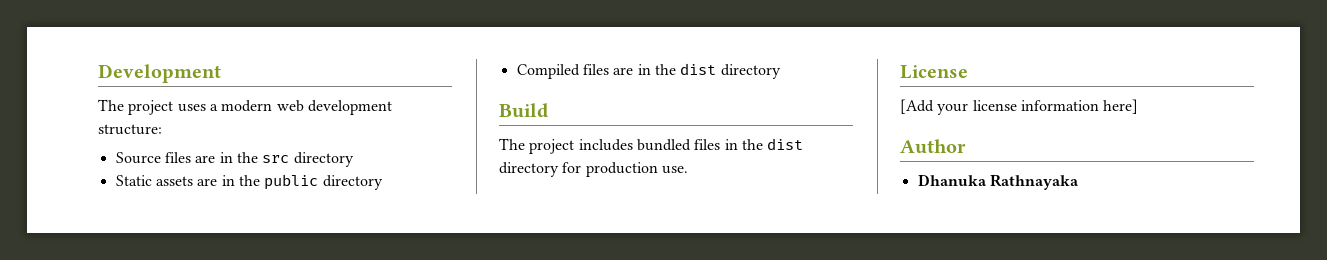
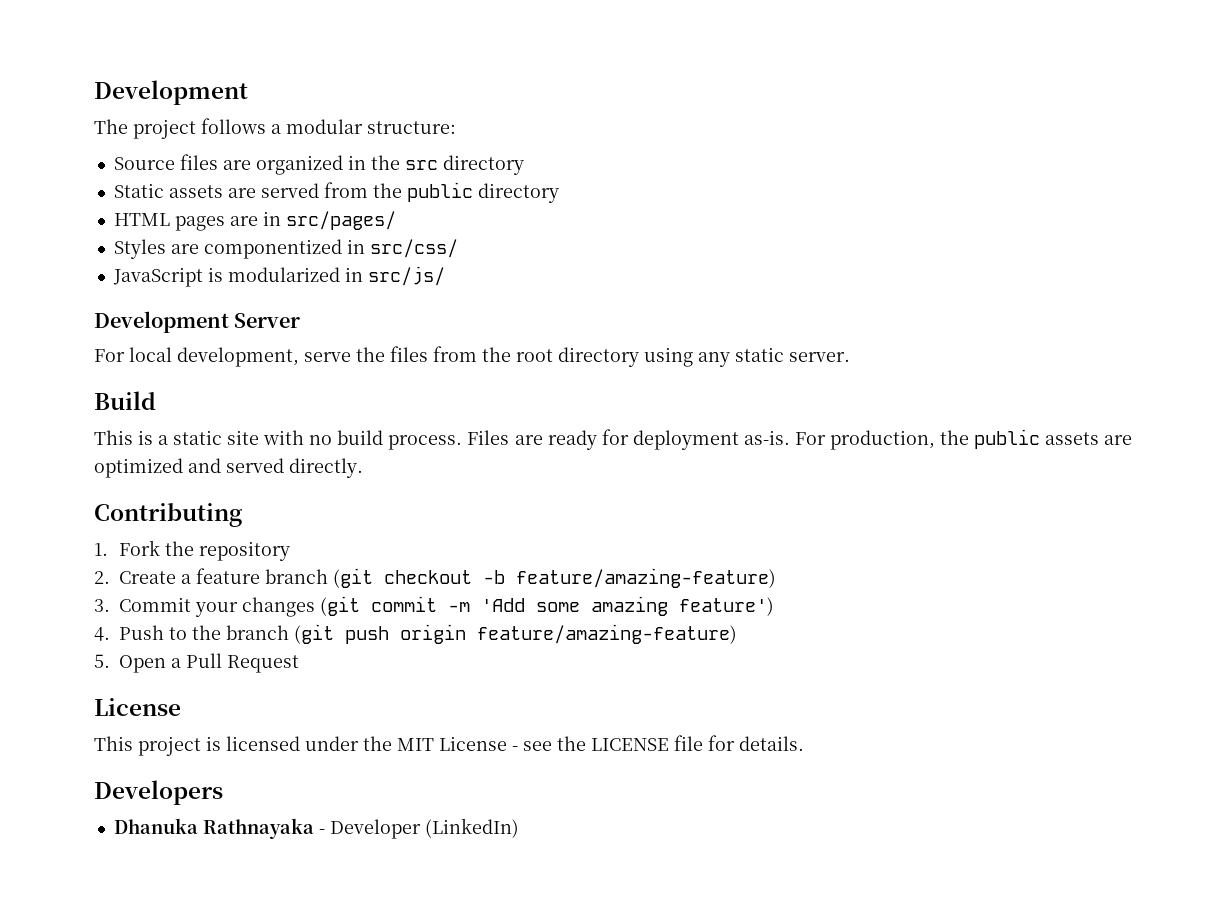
[177,100,392,115] uses a modern web development -> [201,118,363,134] follows a modular
(216, 159) none -> [255,155,343,175] organized
[221,175,235,186] in -> [260,182,368,198] served from
[516,63,781,79] [499,103,548,118] [499,138,804,154] [499,162,688,177] [900,65,968,79] [900,99,1139,115] [900,139,966,154] Compiled files are in the dist directory // Build // The project includes bundled files in the dist directory for production use. // License // [Add your license information here] // Author -> [113,211,396,231] [113,239,458,259] [112,266,445,287] [94,311,301,333] [94,346,850,367] [94,391,156,410] [94,429,1132,450] [94,458,363,478] [94,503,242,527] [94,540,290,561] [94,568,776,588] [94,596,774,617] [94,624,737,644] [94,653,299,673] [94,698,181,716] [94,735,804,756] [94,780,223,805] HTML pages are in src/pages/ // Styles are componentized in src/css/ // JavaScript is modularized in src/js/ // Development Server // For local development, serve the files from the root directory using any static server. // Build // This is a static site with no build process. Files are ready for deployment as-is. For production, the public assets are optimized and served directly. // Contributing // 1. Fork the repository // 2. Create a feature branch (git checkout -b feature/amazing-feature) // 3. Commit your changes (git commit -m 'Add some amazing feature') // 4. Push to the branch (git push origin feature/amazing-feature) // 5. Open a Pull Request // License // This project is licensed under the MIT License - see the LICENSE file for details. // Developers
(1079, 182) none -> [318,818,519,839] - Developer (LinkedIn)

